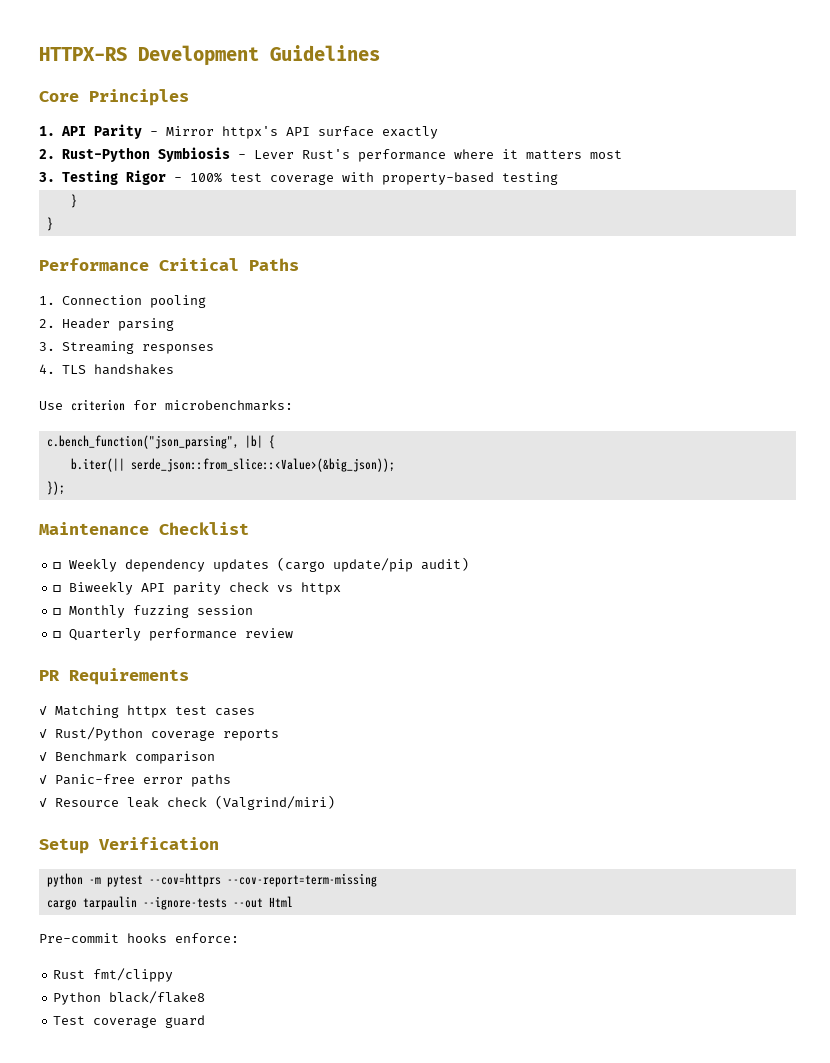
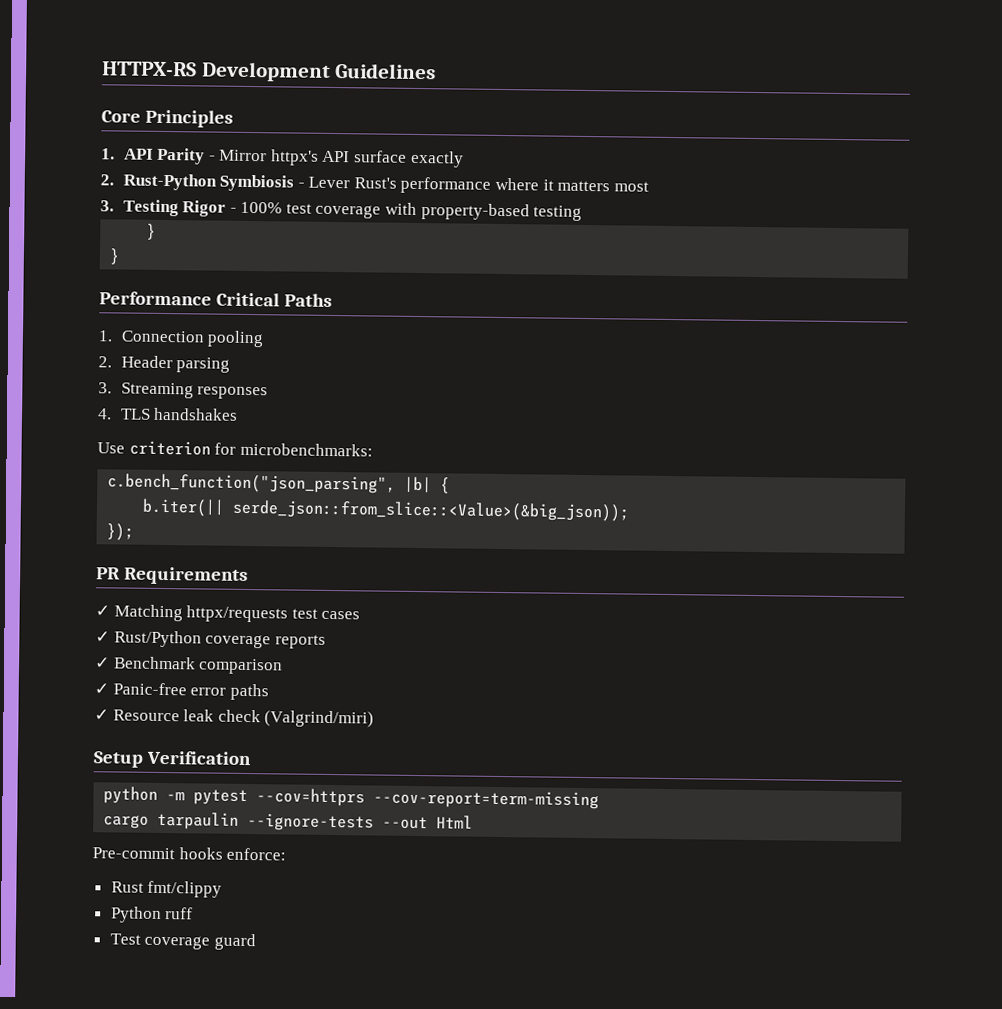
[39,522,249,535] [53,557,470,572] [53,582,342,595] [53,605,254,618] [53,628,294,641] // Maintenance Checklist // ☐ Weekly dependency updates (cargo update/pip audit) // ☐ Biweekly API parity check vs httpx // ☐ Monthly fuzzing session // ☐ Quarterly performance review -> (135, 532) none
[127,705,167,718] httpx -> [186,605,289,623] httpx/requests
[109,991,206,1004] black/flake8 -> [165,907,194,920] ruff

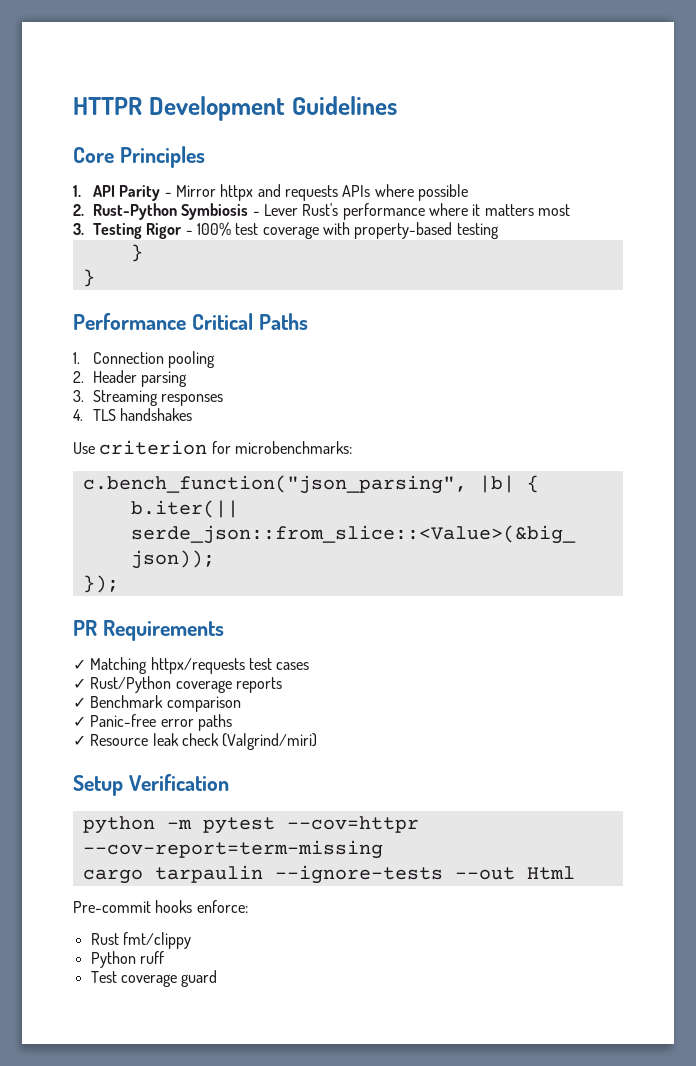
[102,61,197,77] HTTPX-RS -> [73,97,142,115] HTTPR
[270,149,464,168] httpx's API surface exactly -> [220,184,468,201] httpx and requests APIs where possible
[256,788,366,807] --cov=httprs -> [286,816,419,833] --cov=httpr

